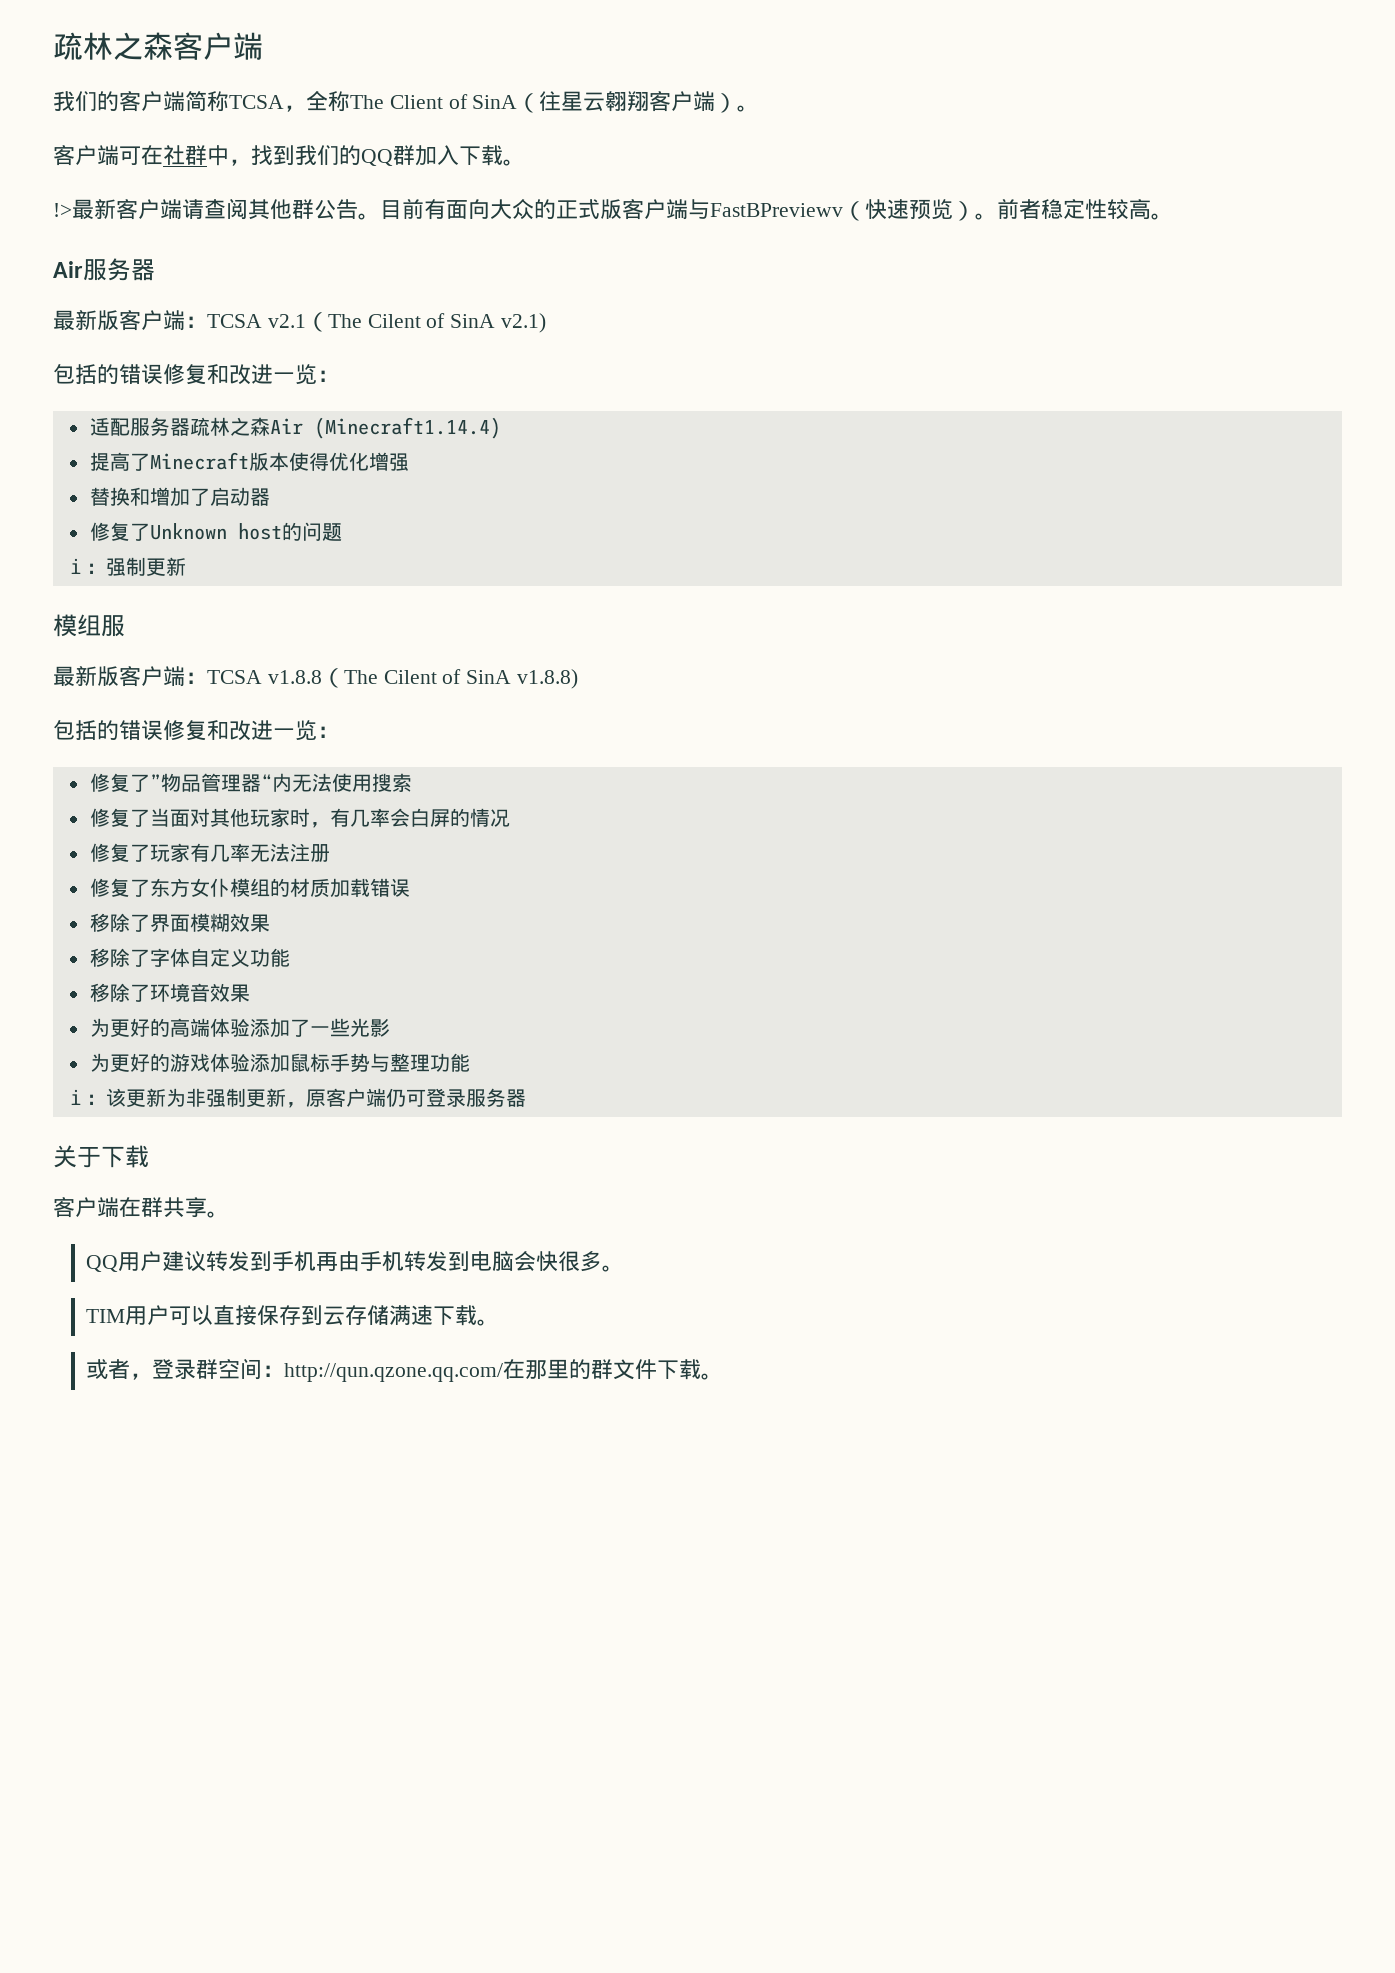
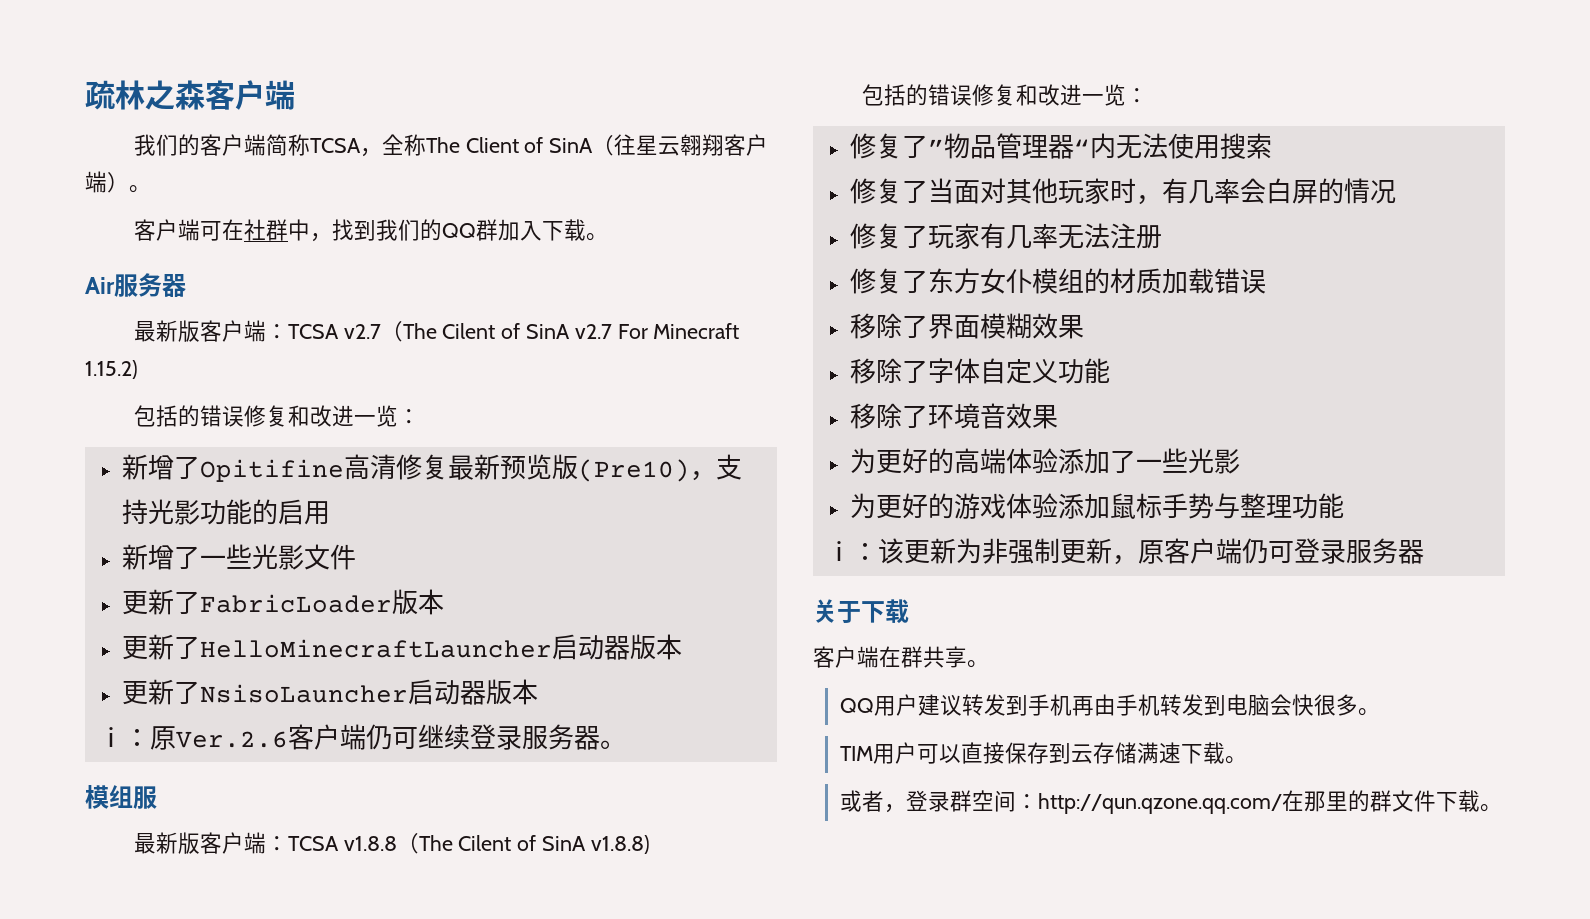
[53,198,1173,221] // !>最新客户端请查阅其他群公告。目前有面向大众的正式版客户端与FastBPreviewv（快速预览）。前者稳定性较高。 -> (608, 237) none
[267,312,547,333] [53,364,339,385] [89,417,501,439] [89,452,409,471] [89,487,270,507] [89,522,342,541] [65,557,186,576] v2.1（The Cilent of SinA v2.1) // 包括的错误修复和改进一览： // 适配服务器疏林之森Air (Minecraft1.14.4) // 提高了Minecraft版本使得优化增强 // 替换和增加了启动器 // 修复了Unknown host的问题 // ⅰ：强制更新 -> [343,321,740,342] [85,360,138,379] [133,405,420,427] [121,454,742,482] [121,499,330,525] [121,544,356,570] [121,589,444,615] [121,634,682,660] [121,679,538,705] [97,724,626,750] v2.7（The Cilent of SinA v2.7 For Minecraft 1.15.2) // 包括的错误修复和改进一览： // 新增了Opitifine高清修复最新预览版(Pre10)，支持光影功能的启用 // 新增了一些光影文件 // 更新了FabricLoader版本 // 更新了HelloMinecraftLauncher启动器版本 // 更新了NsisoLauncher启动器版本 // ⅰ：原Ver.2.6客户端仍可继续登录服务器。

